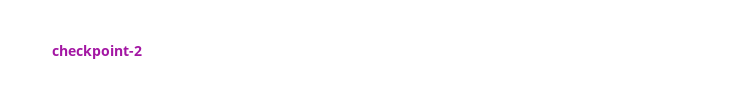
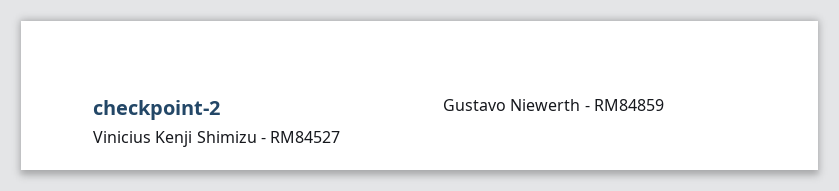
(142, 52) none -> [93,131,341,147] [443,99,664,111] // Vinicius Kenji Shimizu - RM84527 Gustavo Niewerth - RM84859

